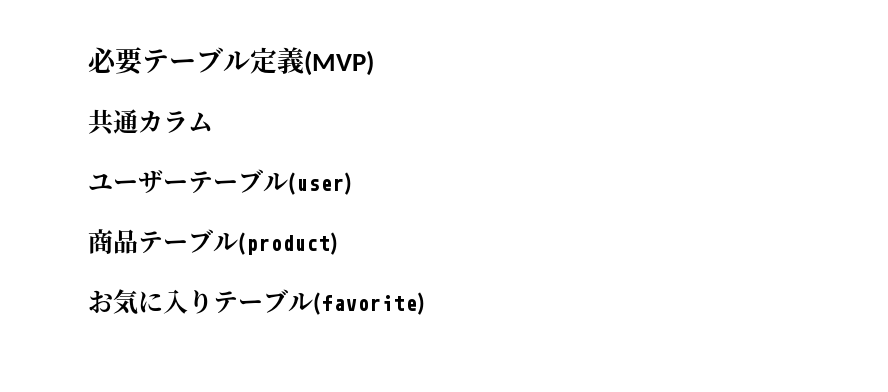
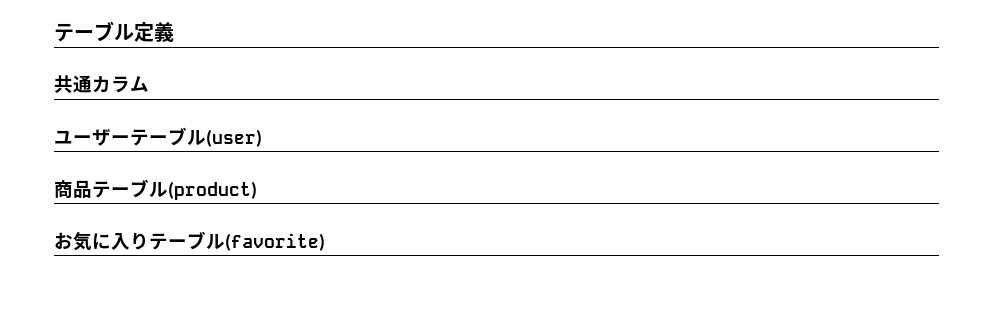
[88,47,143,75] 必要 -> (54, 32) none
[304,50,374,76] (MVP) -> (174, 32) none

